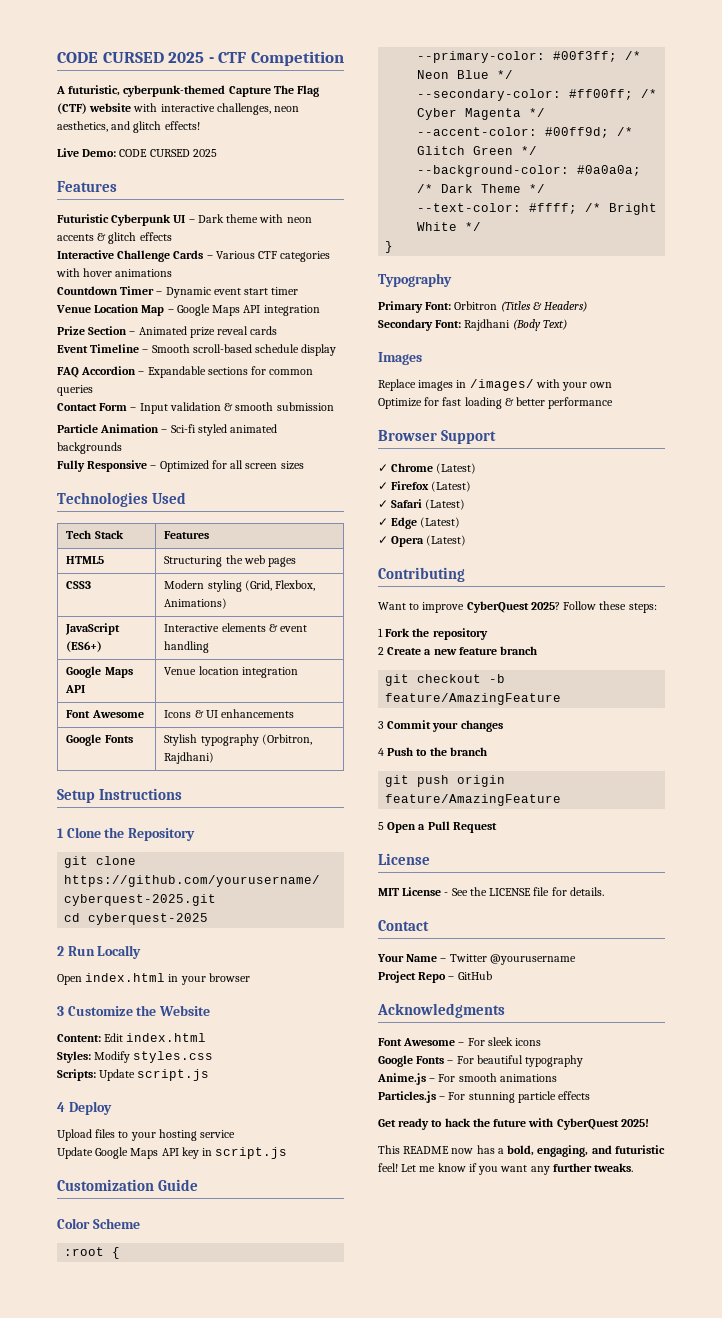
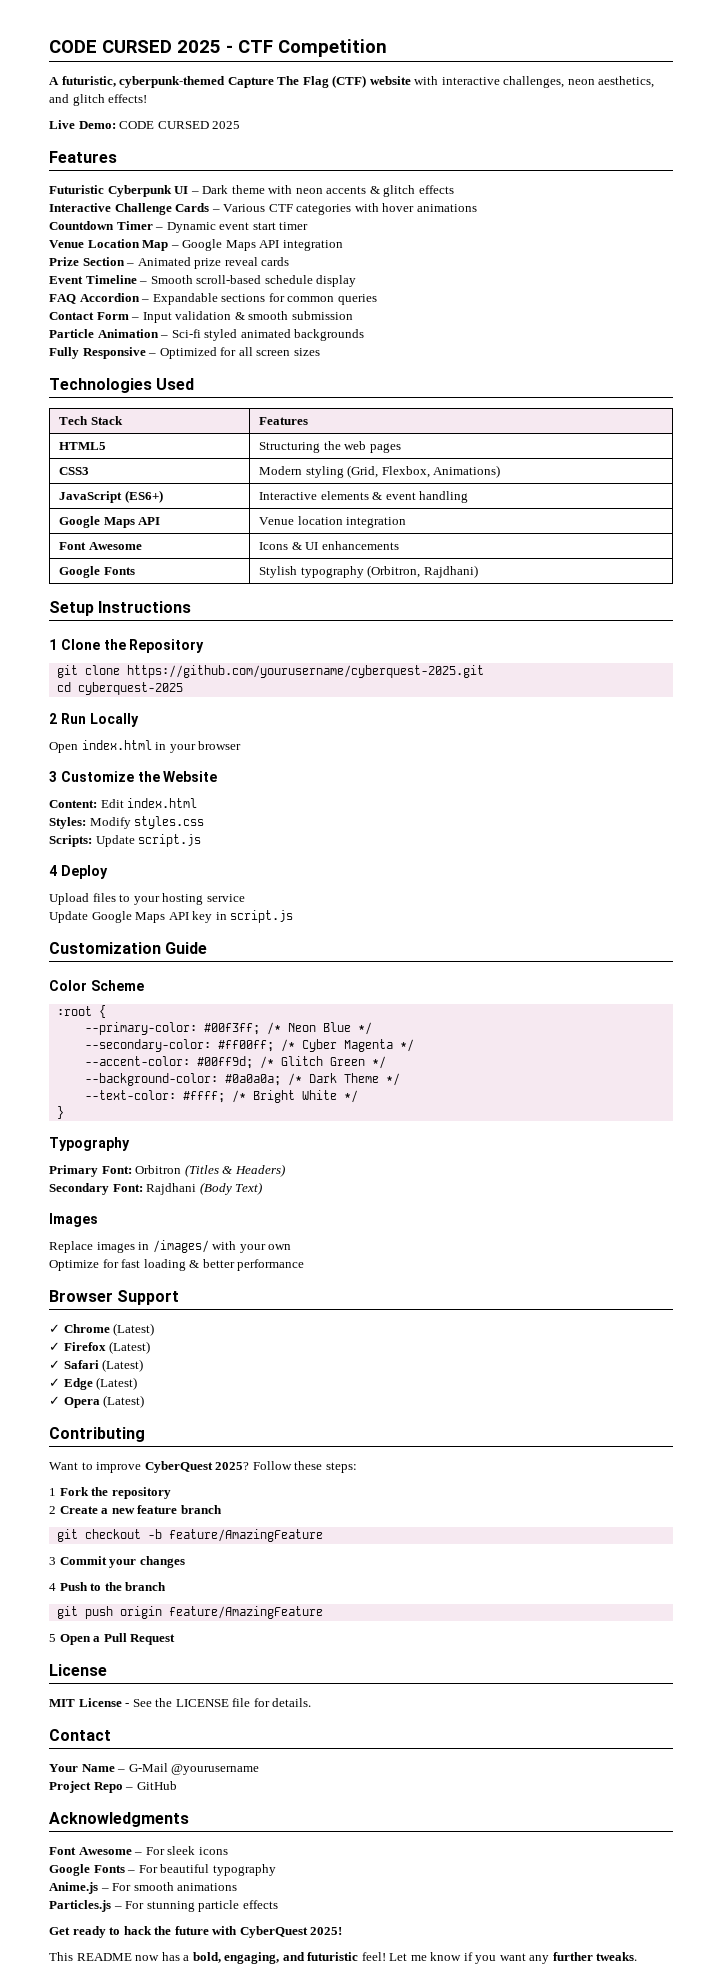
[449,954,487,962] Twitter -> [128,1763,168,1772] G-Mail

